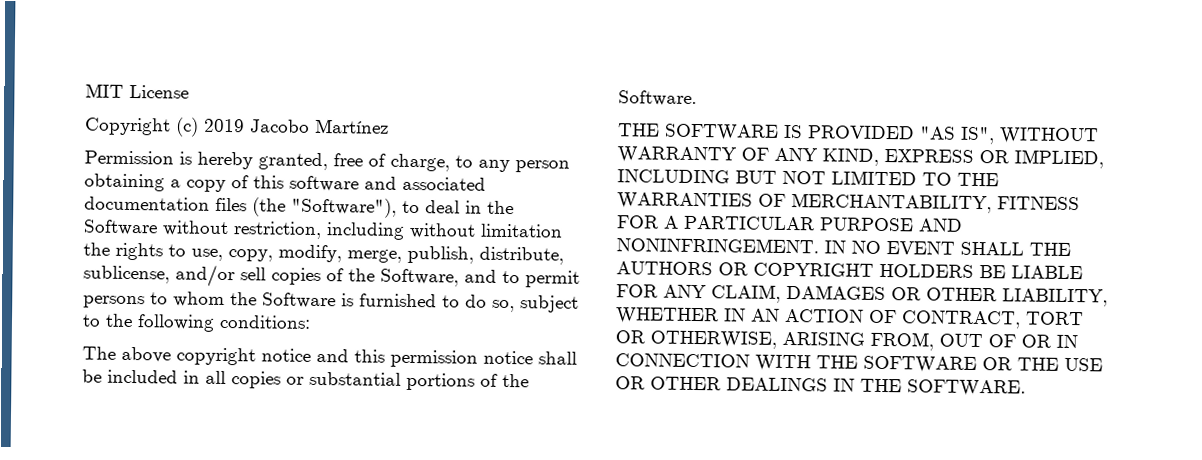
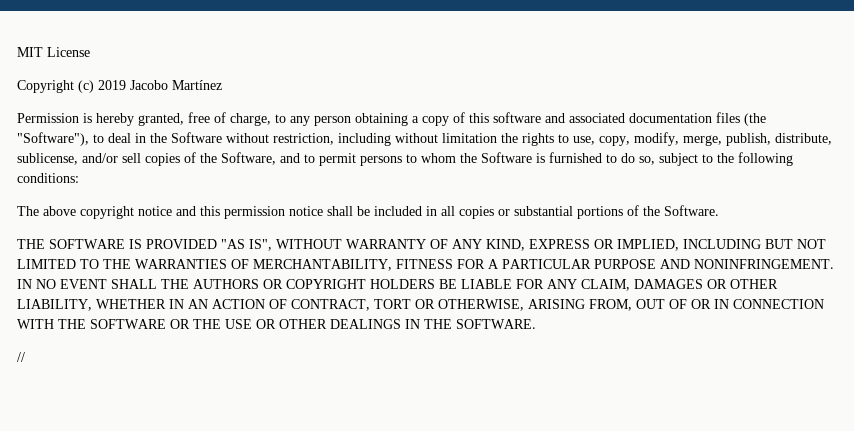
(1026, 388) none -> [17,352,25,362] // //

